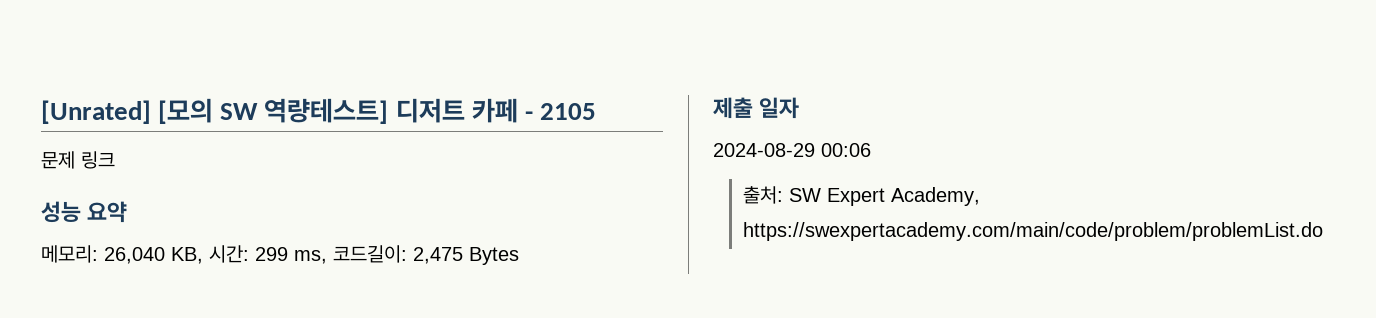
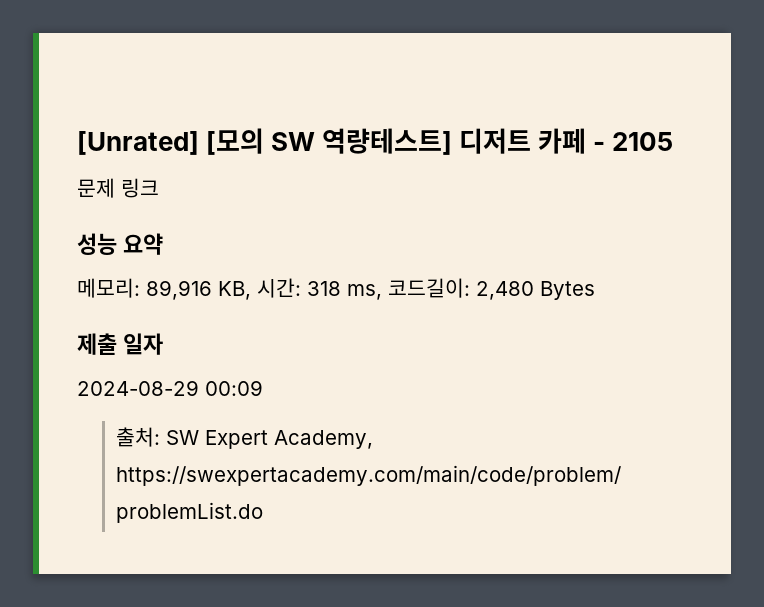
[104,247,165,264] 26,040 -> [146,280,212,300] 89,916
[255,247,288,261] 299 -> [307,281,341,296] 318
[413,247,463,264] 2,475 -> [476,281,534,300] 2,480
[821,143,871,157] 00:06 -> [205,380,263,396] 00:09

